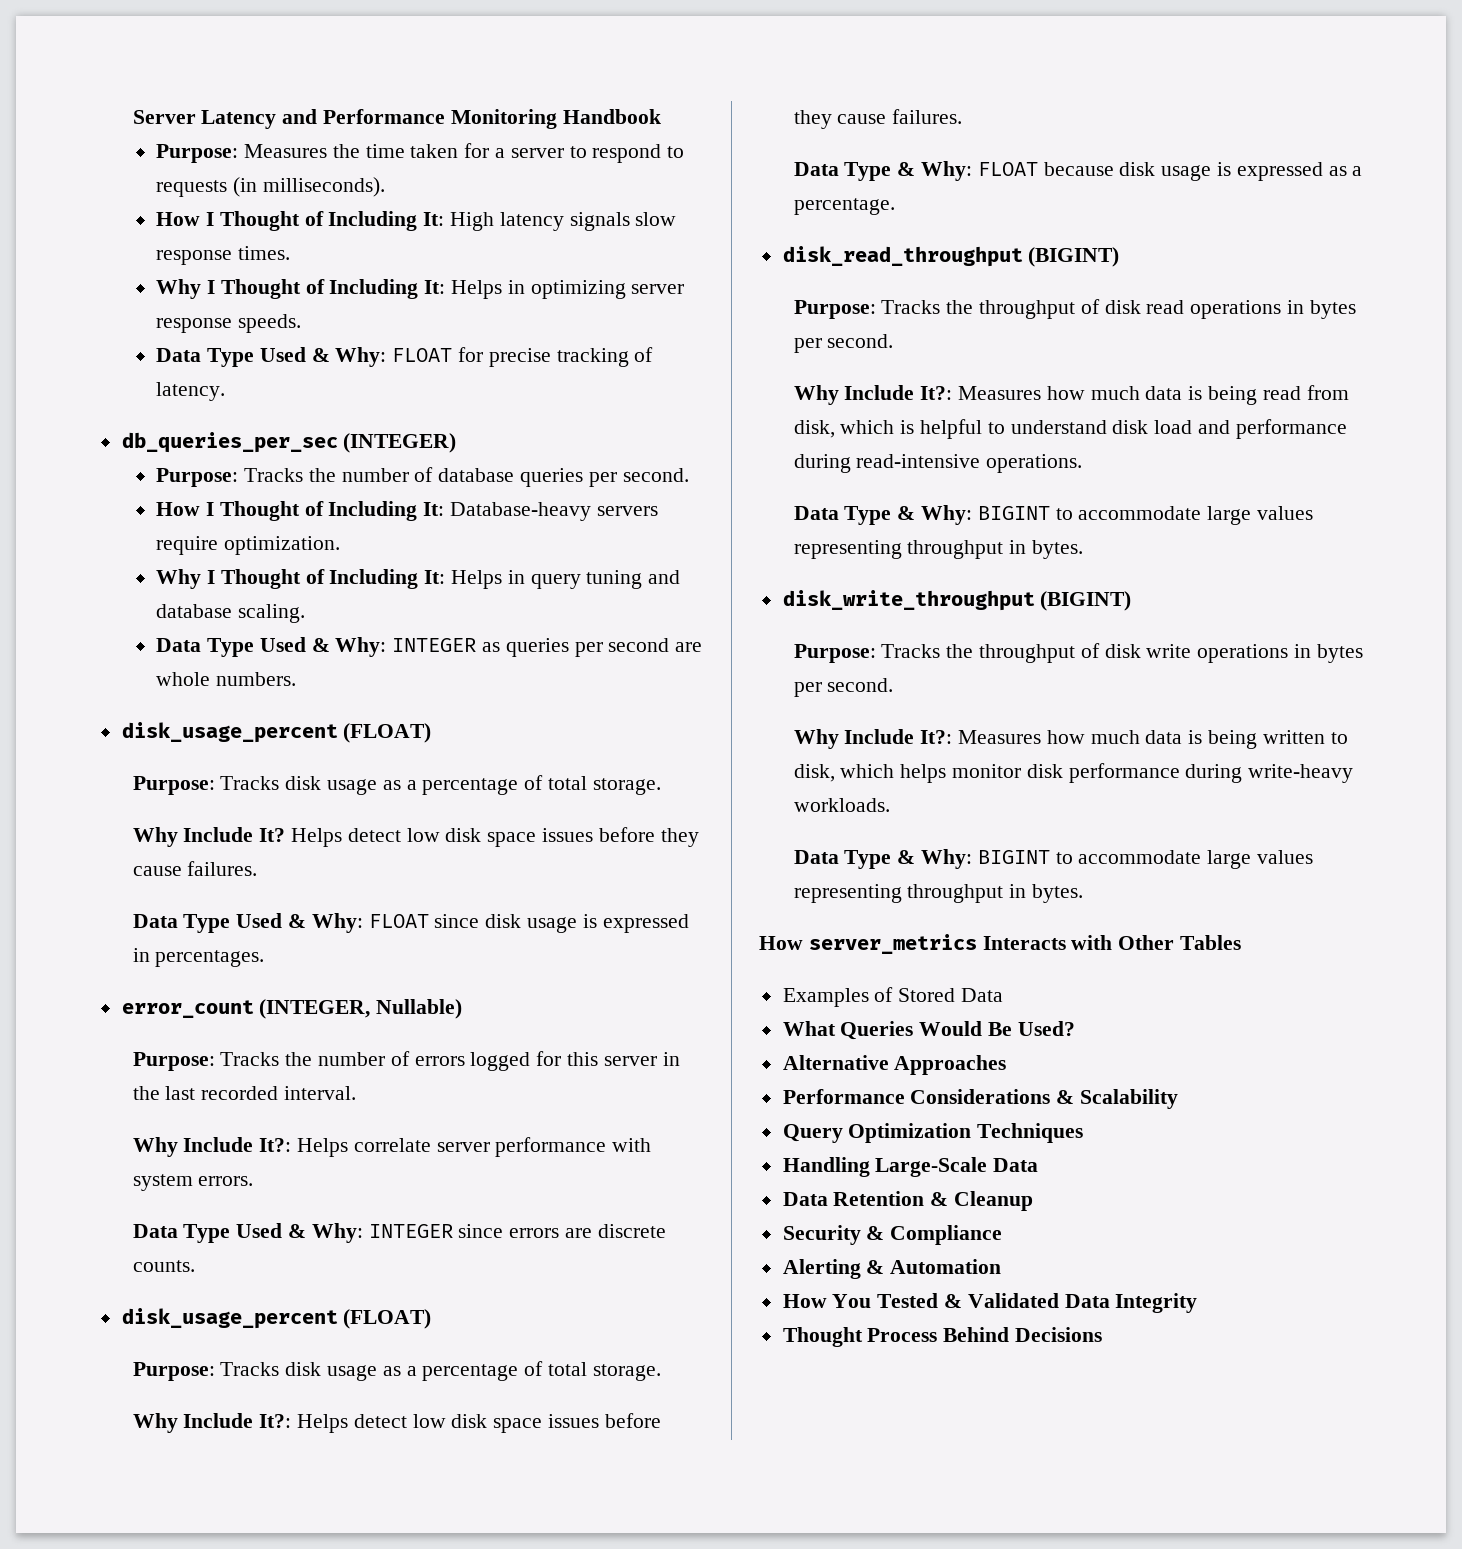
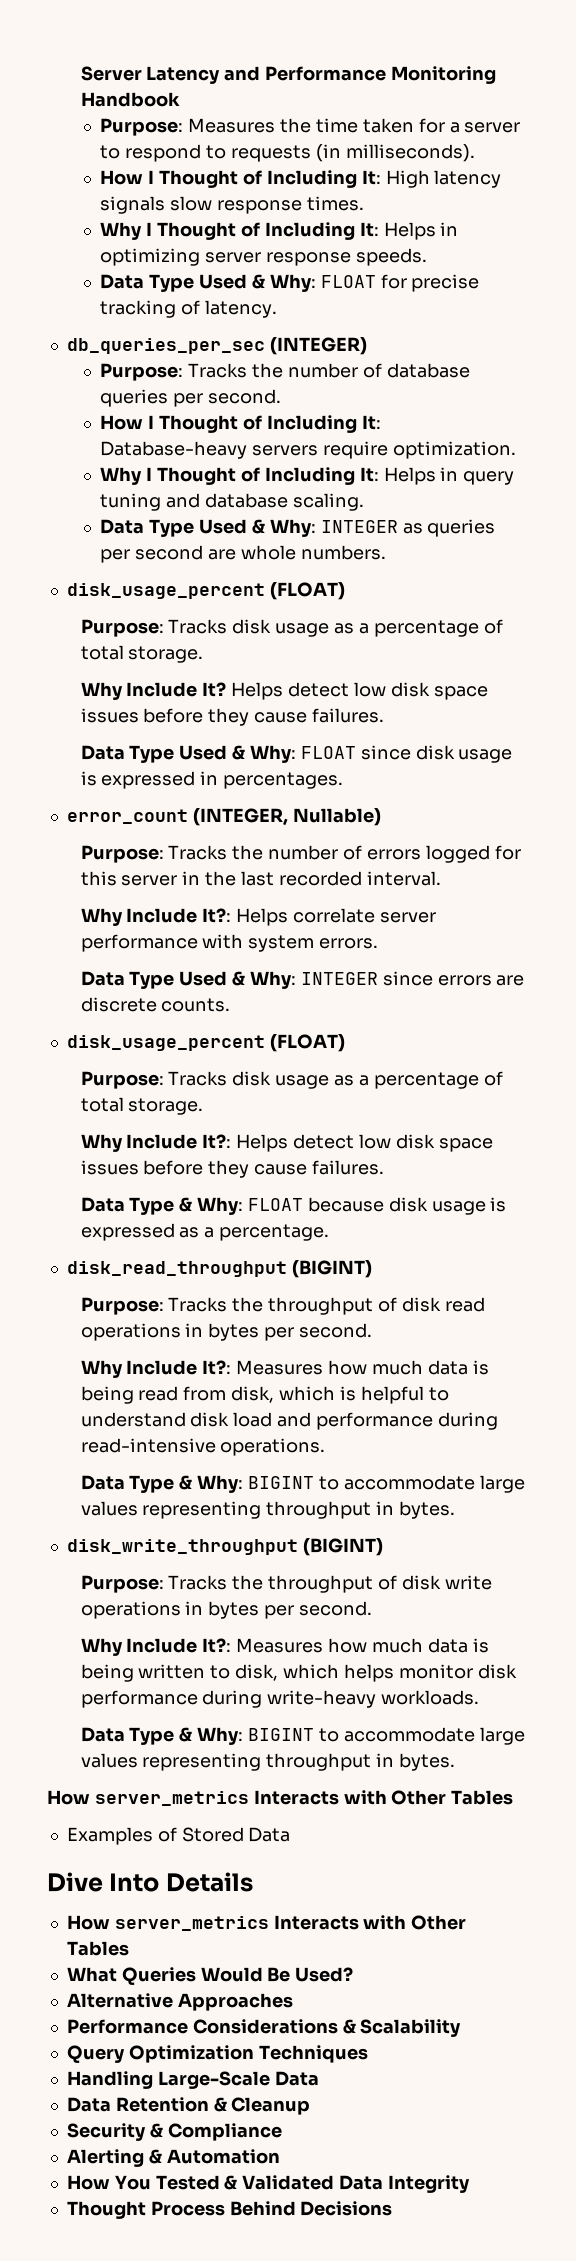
(1004, 995) none -> [47,1872,253,1892] [66,1915,467,1931] [66,1941,129,1956] // Dive Into Details // How server_metrics Interacts with Other Tables

